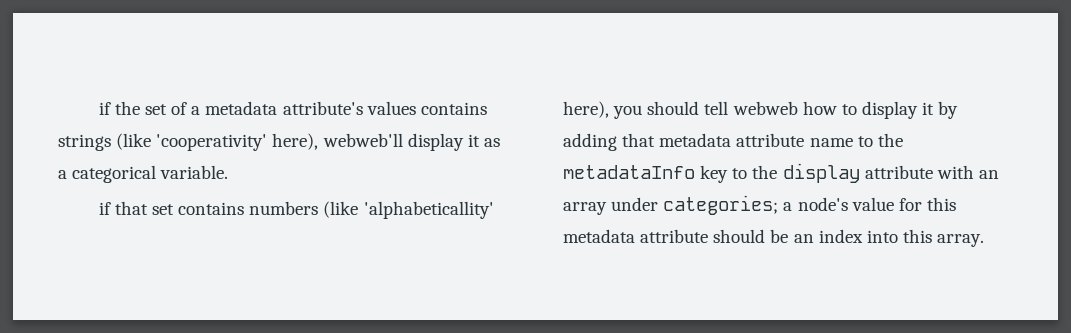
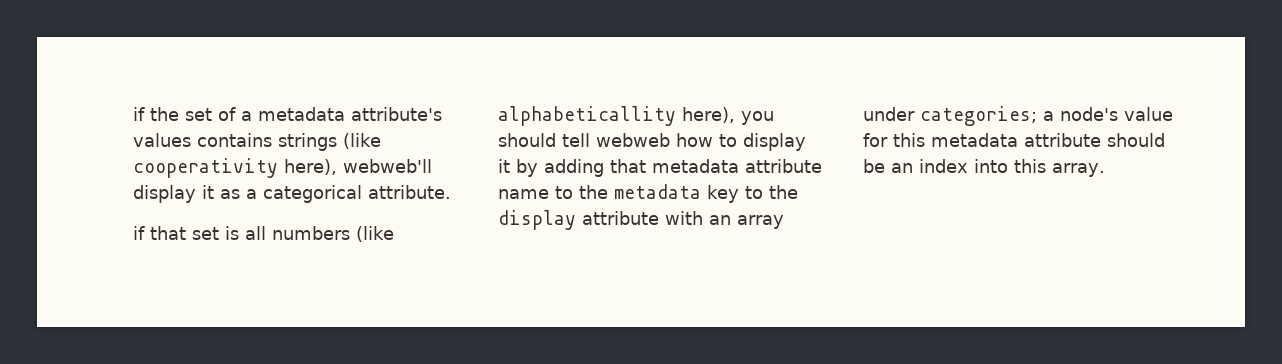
[156,134,268,151] 'cooperativity' -> [133,158,278,178] cooperativity
[160,165,229,179] variable. -> [368,185,451,199] attribute.
[178,202,245,215] contains -> [225,226,266,240] is all
[363,201,494,219] 'alphabeticallity' -> [498,106,676,126] alphabeticallity
[563,165,695,179] metadataInfo -> [614,184,701,199] metadata

